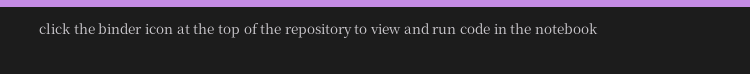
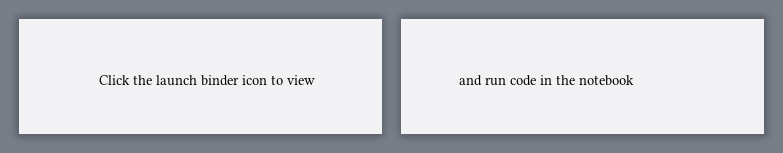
[39,23,352,38] click the binder icon at the top of the repository -> [99,75,268,86] Click the launch binder icon

